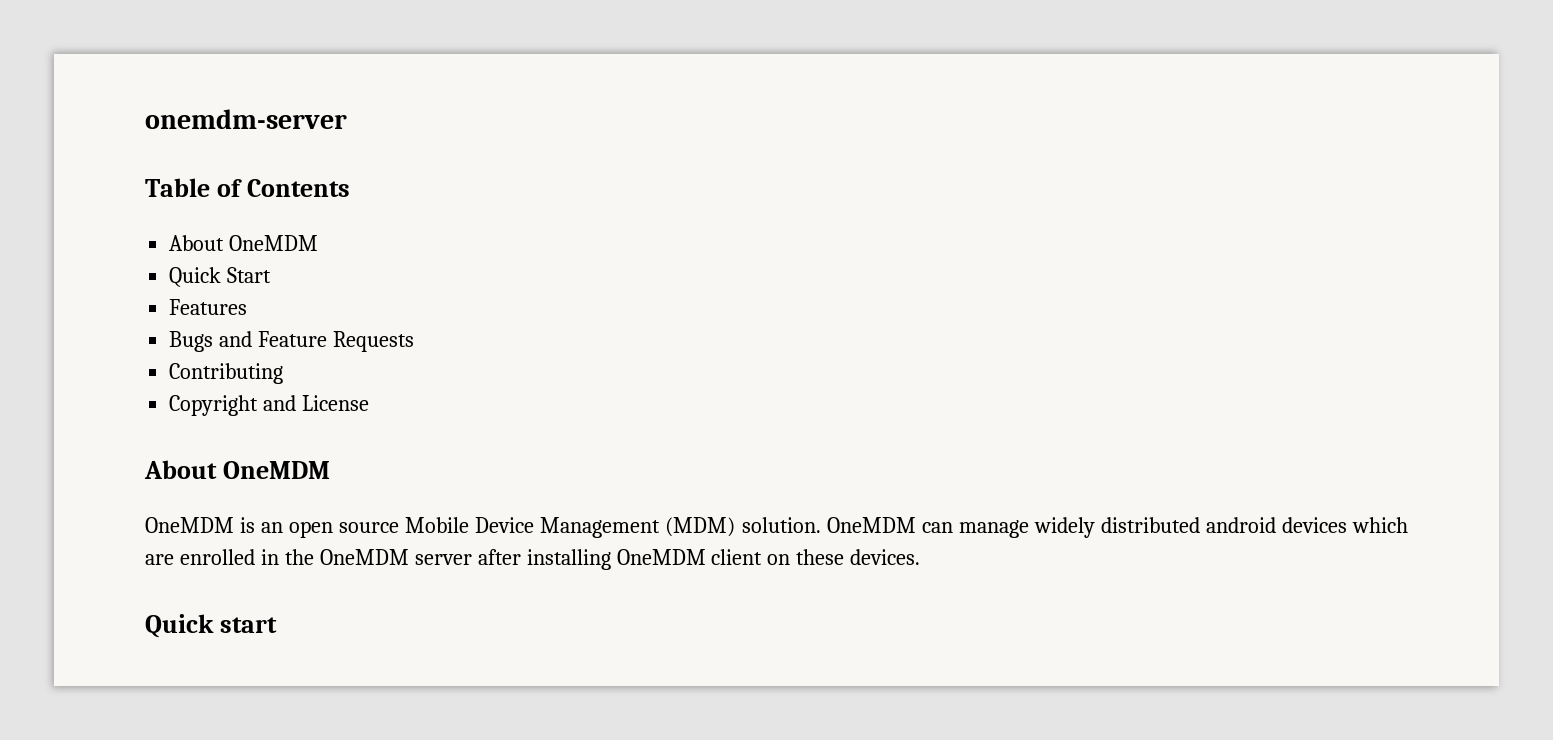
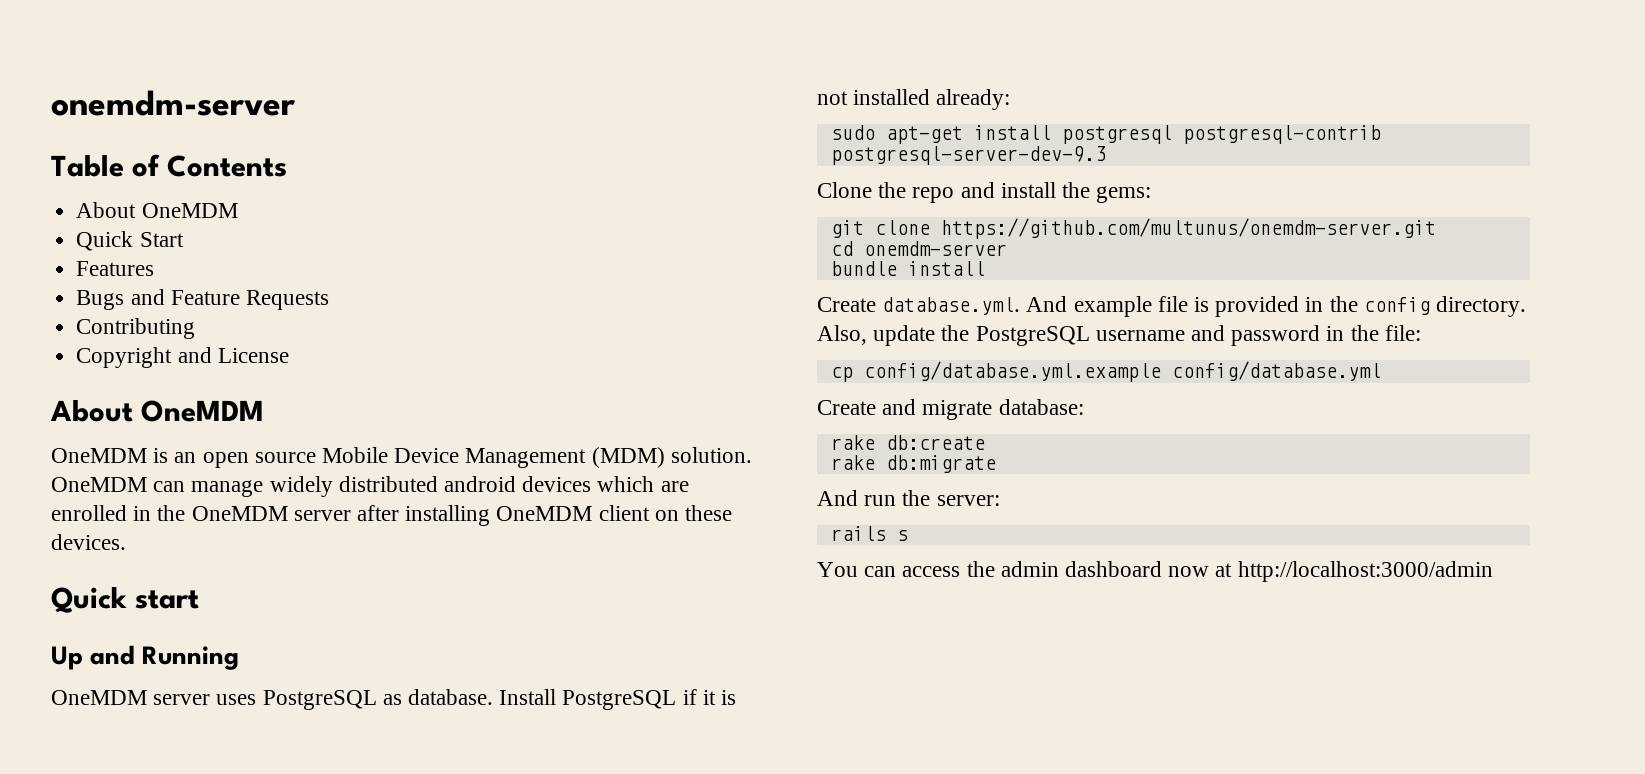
(277, 625) none -> [51,645,240,670] [51,689,737,710] [817,89,1011,110] [830,125,1381,144] [830,146,1106,165] [817,182,1152,203] [830,218,1436,239] [830,241,1007,256] [830,261,985,276] [817,296,1527,317] [817,325,1421,346] [830,361,1381,382] [817,399,1084,420] [830,435,985,450] [830,455,996,473] [817,490,1000,506] [830,526,908,541] [817,561,1493,582] // Up and Running // OneMDM server uses PostgreSQL as database. Install PostgreSQL if it is not installed already: // sudo apt-get install postgresql postgresql-contrib postgresql-server-dev-9.3 // Clone the repo and install the gems: // git clone https://github.com/multunus/onemdm-server.git // cd onemdm-server // bundle install // Create database.yml. And example file is provided in the config directory. Also, update the PostgreSQL username and password in the file: // cp config/database.yml.example config/database.yml // Create and migrate database: // rake db:create // rake db:migrate // And run the server: // rails s // You can access the admin dashboard now at http://localhost:3000/admin

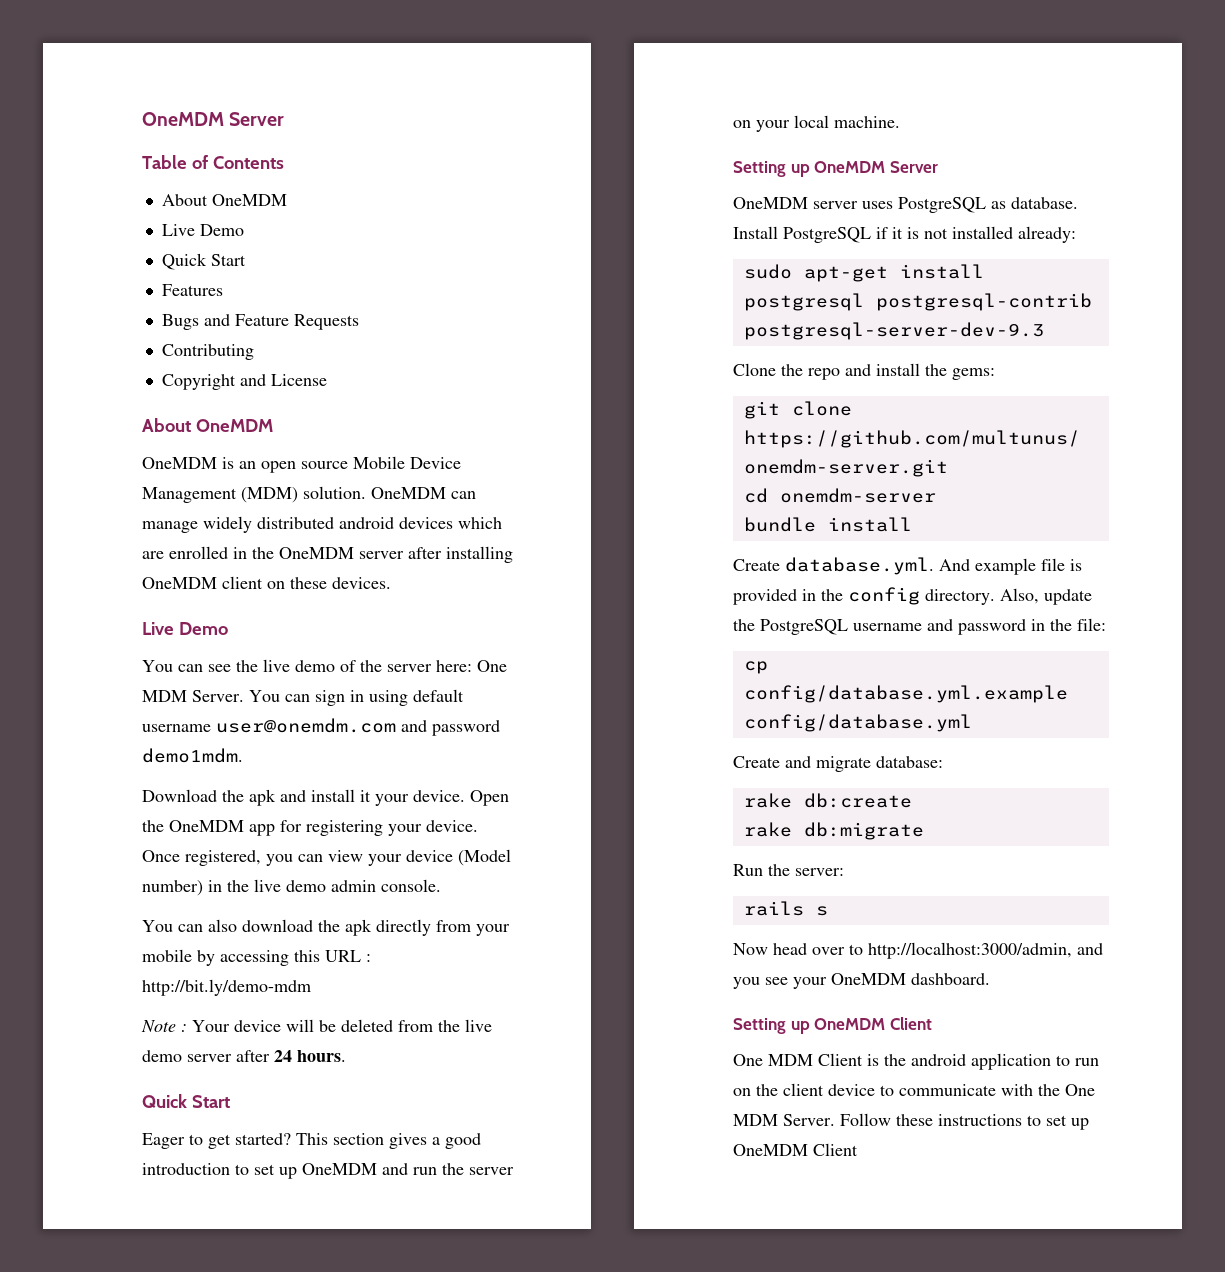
[51,90,296,116] onemdm-server -> [142,112,285,126] OneMDM Server
(238, 210) none -> [161,224,244,236] // Live Demo
[51,587,200,613] [51,645,240,670] Quick start // Up and Running -> [142,622,228,635] [142,659,507,672] [142,689,464,706] [142,718,500,736] [142,748,243,763] [142,789,509,806] [142,820,478,836] [142,849,511,866] [142,879,441,896] [142,919,510,936] [142,949,371,966] [142,979,311,996] [141,1019,492,1032] [142,1050,346,1062] [142,1094,230,1108] [142,1133,481,1149] [142,1163,514,1179] [733,115,900,132] [733,161,938,177] Live Demo // You can see the live demo of the server here: One MDM Server. You can sign in using default username user@onemdm.com and password demo1mdm. // Download the apk and install it your device. Open the OneMDM app for registering your device. Once registered, you can view your device (Model number) in the live demo admin console. // You can also download the apk directly from your mobile by accessing this URL : http://bit.ly/demo-mdm // Note : Your device will be deleted from the live demo server after 24 hours. // Quick Start // Eager to get started? This section gives a good introduction to set up OneMDM and run the server on your local machine. // Setting up OneMDM Server
[817,490,897,506] And run -> [733,864,763,876] Run
[817,561,1493,582] You can access the admin dashboard now at http://localhost:3000/admin -> [733,942,1103,959] [733,973,990,989] [733,1017,932,1034] [733,1053,1099,1070] [733,1083,1095,1096] [733,1113,1089,1130] [733,1143,858,1156] Now head over to http://localhost:3000/admin, and you see your OneMDM dashboard. // Setting up OneMDM Client // One MDM Client is the android application to run on the client device to communicate with the One MDM Server. Follow these instructions to set up OneMDM Client

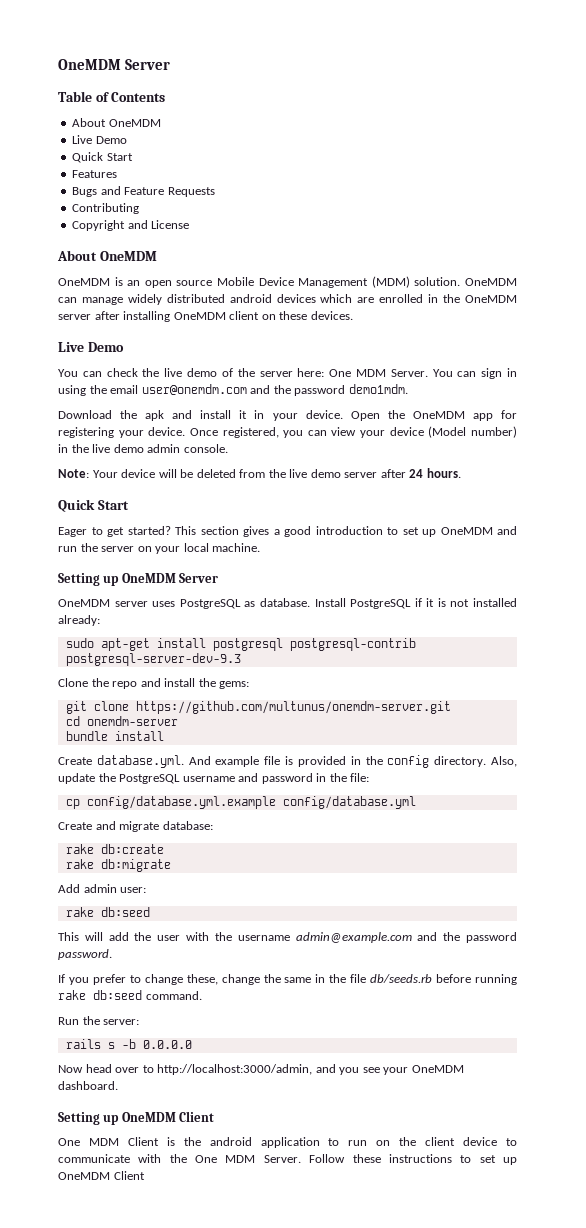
[208,664,231,672] see -> [106,368,138,377] check
[413,689,464,702] [142,724,211,732] default username -> [89,385,139,394] the email
(427, 726) none -> [273,385,291,394] the
(371, 796) none -> [254,410,265,419] in
[142,919,510,936] [142,949,371,966] [142,979,311,996] [141,1020,187,1032] You can also download the apk directly from your mobile by accessing this URL : http://bit.ly/demo-mdm // Note : -> [58,469,89,478] Note:
(924, 831) none -> [58,884,147,893] [65,907,150,917] [58,932,517,943] [58,949,112,960] [58,974,517,985] [58,990,202,1000] // Add admin user: // rake db:seed // This will add the user with the username admin@example.com and the password password. // If you prefer to change these, change the same in the file db/seeds.rb before running rake db:seed command.
(828, 911) none -> [121,1039,192,1049] -b 0.0.0.0

